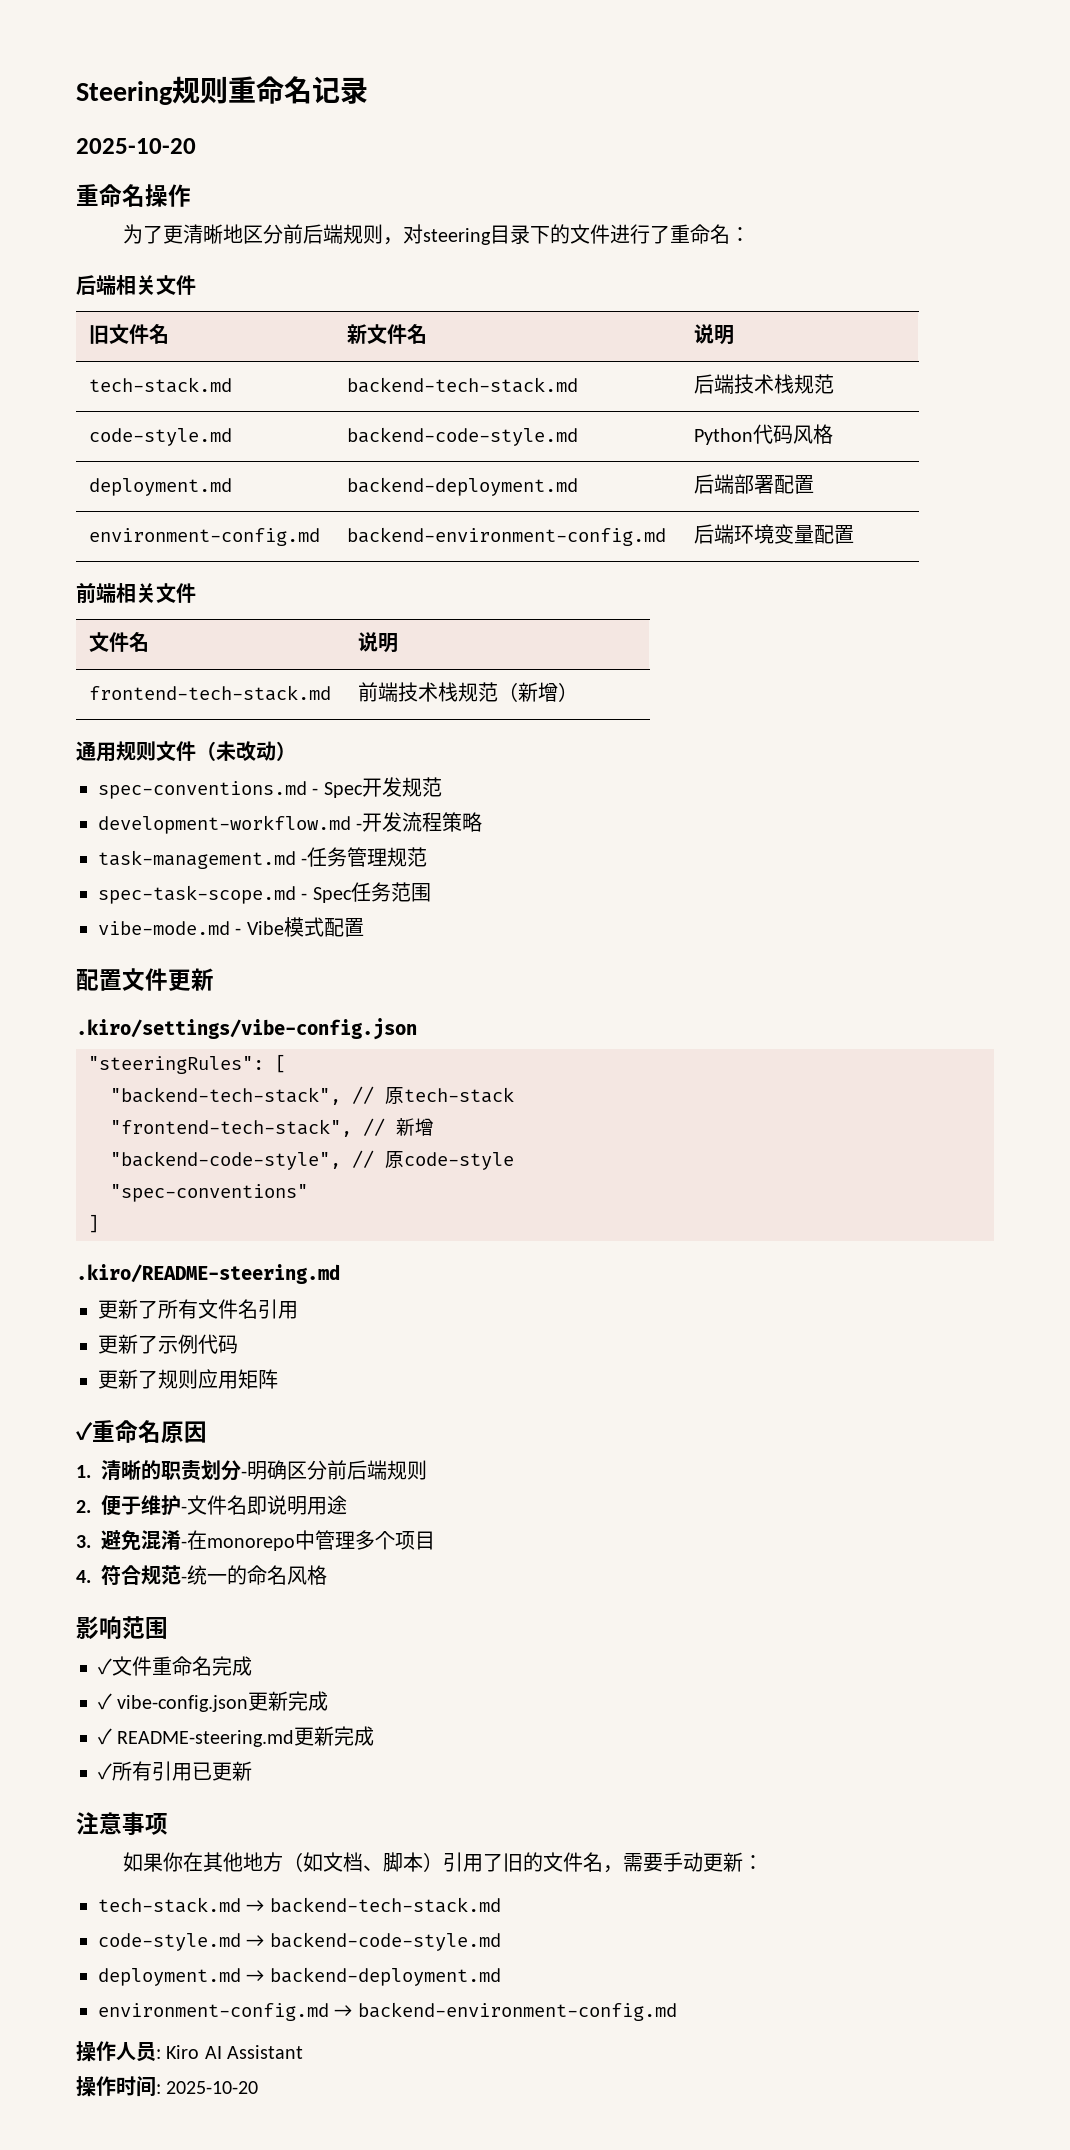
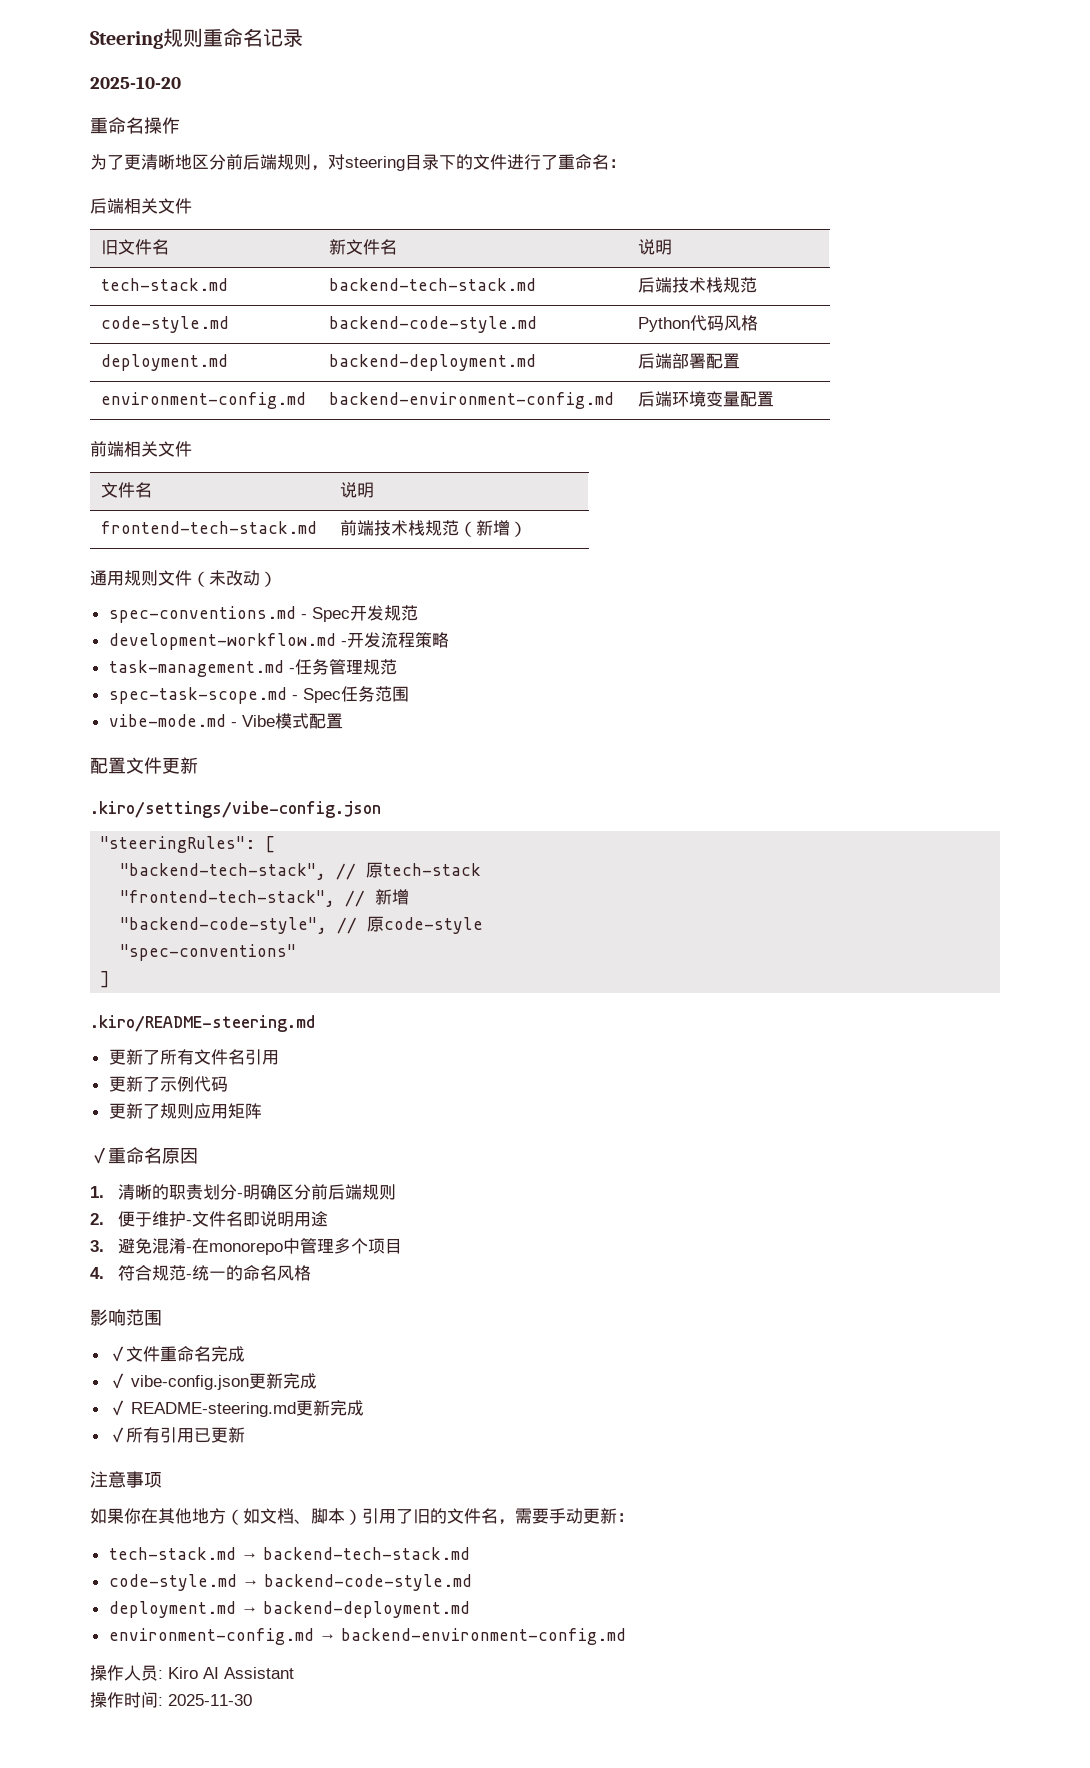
[166,2081,259,2094] 2025-10-20 -> [168,1694,252,1706] 2025-11-30

